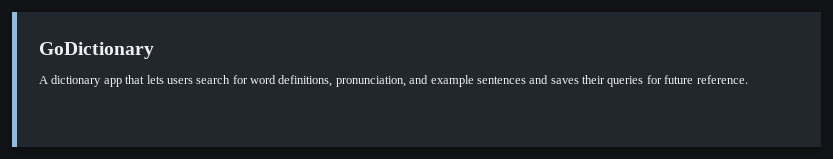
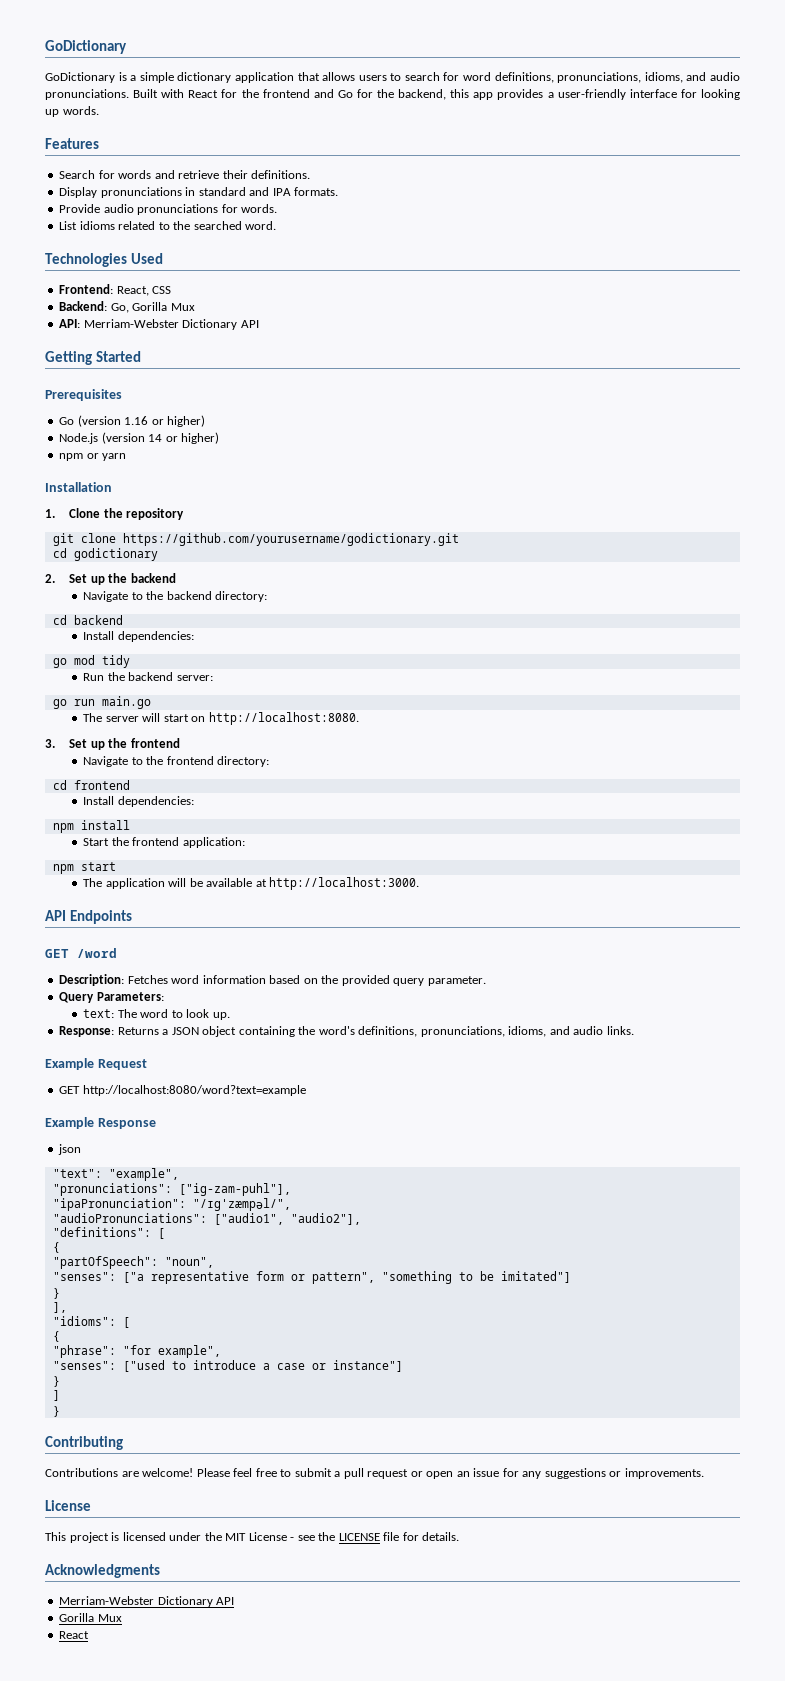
[39,75,748,87] A dictionary app that lets users search for word definitions, pronunciation, and example sentences and saves their queries for future reference. -> [45,72,740,83] [45,89,740,100] [45,106,99,117] [45,138,99,149] [59,170,311,179] [59,187,339,198] [59,204,278,215] [59,221,277,230] [45,253,163,267] [59,284,172,296] [59,301,195,313] [59,319,259,330] [45,351,141,365] [45,389,122,401] [59,415,206,427] [59,432,220,444] [59,453,127,461] [45,482,112,492] [45,508,185,520] [52,533,459,546] [52,548,158,561] [45,573,176,585] [83,591,268,602] [52,615,123,625] [83,631,194,642] [52,655,130,668] [83,672,213,681] [52,696,151,709] [83,712,359,725] [45,738,180,750] [83,756,270,767] [52,780,130,790] [83,796,194,807] [52,820,130,833] [83,837,245,848] [52,862,116,874] [83,877,420,890] [45,910,132,924] [45,948,117,958] [59,974,486,986] [59,992,164,1003] [83,1009,230,1020] [59,1026,634,1037] [45,1058,147,1070] [59,1085,306,1096] [45,1117,156,1129] [58,1144,82,1155] [52,1168,179,1181] [52,1183,291,1196] [52,1198,291,1211] [52,1213,361,1225] [52,1227,165,1239] [52,1242,60,1253] [52,1256,214,1269] [52,1271,571,1284] [52,1288,60,1299] [52,1302,67,1313] [52,1316,130,1328] [52,1331,60,1342] [52,1345,221,1358] [52,1360,403,1372] [52,1376,60,1387] [52,1390,60,1401] [52,1406,60,1417] [45,1436,123,1450] [45,1468,704,1479] [45,1500,91,1511] [45,1532,460,1543] [45,1564,160,1578] [59,1596,235,1607] [59,1613,122,1622] [59,1631,90,1639] GoDictionary is a simple dictionary application that allows users to search for word definitions, pronunciations, idioms, and audio pronunciations. Built with React for the frontend and Go for the backend, this app provides a user-friendly interface for looking up words. // Features // Search for words and retrieve their definitions. // Display pronunciations in standard and IPA formats. // Provide audio pronunciations for words. // List idioms related to the searched word. // Technologies Used // Frontend: React, CSS // Backend: Go, Gorilla Mux // API: Merriam-Webster Dictionary API // Getting Started // Prerequisites // Go (version 1.16 or higher) // Node.js (version 14 or higher) // npm or yarn // Installation // 1. Clone the repository // git clone https://github.com/yourusername/godictionary.git // cd godictionary // 2. Set up the backend // Navigate to the backend directory: // cd backend // Install dependencies: // go mod tidy // Run the backend server: // go run main.go // The server will start on http://localhost:8080. // 3. Set up the frontend // Navigate to the frontend directory: // cd frontend // Install dependencies: // npm install // Start the frontend application: // npm start // The application will be available at http://localhost:3000. // API Endpoints // GET /word // Description: Fetches word information based on the provided query parameter. // Query Parameters: // text: The word to look up. // Response: Returns a JSON object containing the word's definitions, pronunciations, idioms, and audio links. // Example Request // GET http://localhost:8080/word?text=example // Example Response // json // "text": "example", // "pronunciations": ["ig-zam-puhl"], // "ipaPronunciation": "/ɪɡˈzæmpəl/", // "audioPronunciations": ["audio1", "audio2"], // "definitions": [ // { // "partOfSpeech": "noun", // "senses": ["a representative form or pattern", "something to be imitated"] // } // ], // "idioms": [ // { // "phrase": "for example", // "senses": ["used to introduce a case or instance"] // } // ] // } // Contributing // Contributions are welcome! Please feel free to submit a pull request or open an issue for any suggestions or improvements. // License // This project is licensed under the MIT License - see the LICENSE file for details. // Acknowledgments // Merriam-Webster Dictionary API // Gorilla Mux // React

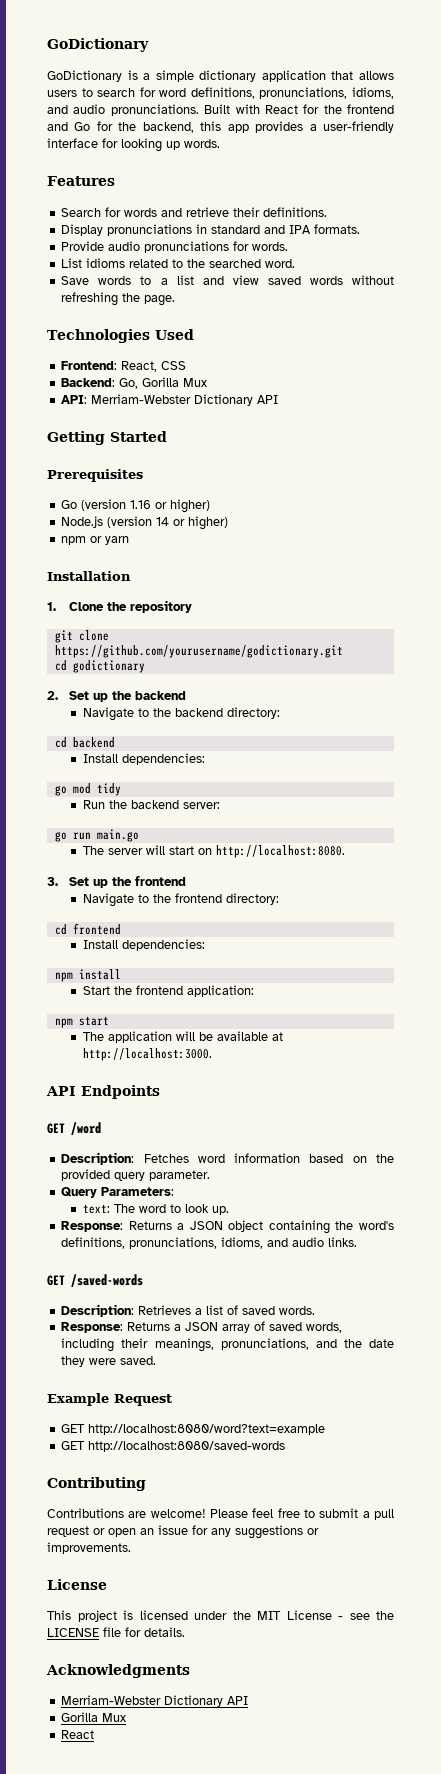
(277, 225) none -> [61,275,394,285] [61,292,176,306] // Save words to a list and view saved words without refreshing the page.
[45,1058,147,1070] [59,1085,306,1096] [45,1117,156,1129] [58,1144,82,1155] [52,1168,179,1181] [52,1183,291,1196] [52,1198,291,1211] [52,1213,361,1225] [52,1227,165,1239] [52,1242,60,1253] [52,1256,214,1269] [52,1271,571,1284] [52,1288,60,1299] [52,1302,67,1313] [52,1316,130,1328] [52,1331,60,1342] [52,1345,221,1358] [52,1360,403,1372] [52,1376,60,1387] [52,1390,60,1401] [52,1406,60,1417] Example Request // GET http://localhost:8080/word?text=example // Example Response // json // "text": "example", // "pronunciations": ["ig-zam-puhl"], // "ipaPronunciation": "/ɪɡˈzæmpəl/", // "audioPronunciations": ["audio1", "audio2"], // "definitions": [ // { // "partOfSpeech": "noun", // "senses": ["a representative form or pattern", "something to be imitated"] // } // ], // "idioms": [ // { // "phrase": "for example", // "senses": ["used to introduce a case or instance"] // } // ] // } -> [47,1274,143,1287] [61,1304,316,1317] [61,1321,343,1333] [61,1338,394,1352] [61,1356,157,1367] [47,1393,172,1406] [61,1424,326,1435] [61,1441,286,1452] GET /saved-words // Description: Retrieves a list of saved words. // Response: Returns a JSON array of saved words, including their meanings, pronunciations, and the date they were saved. // Example Request // GET http://localhost:8080/word?text=example // GET http://localhost:8080/saved-words

